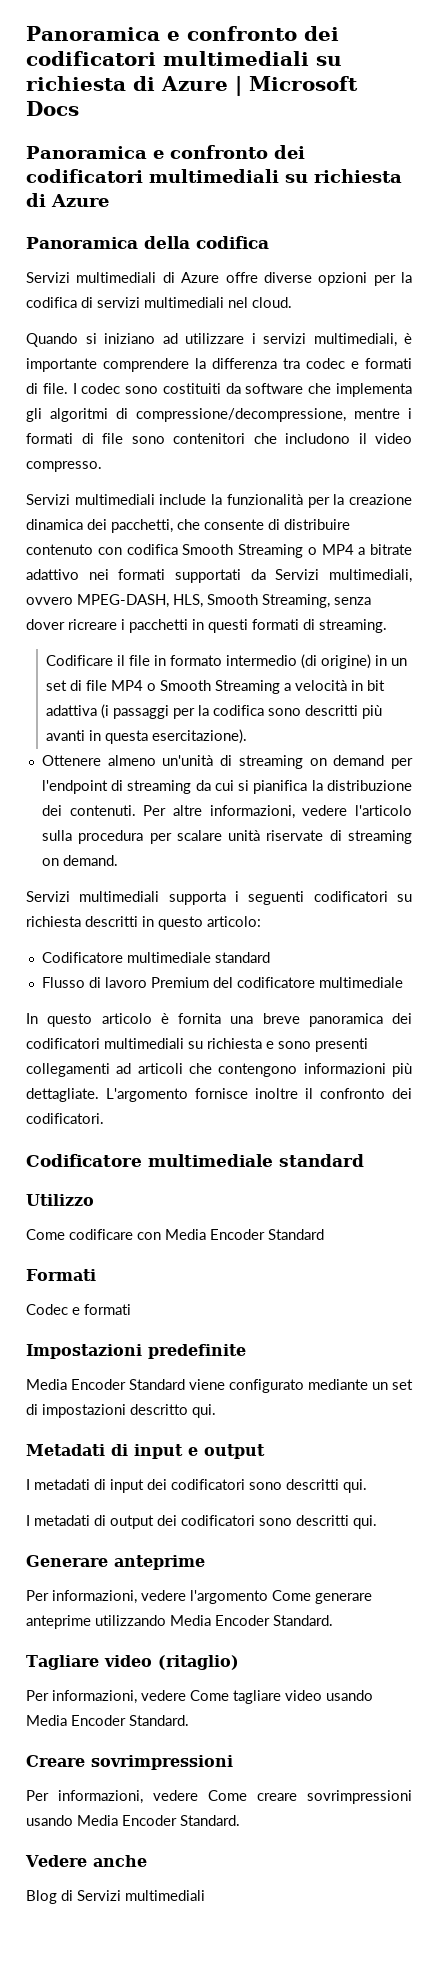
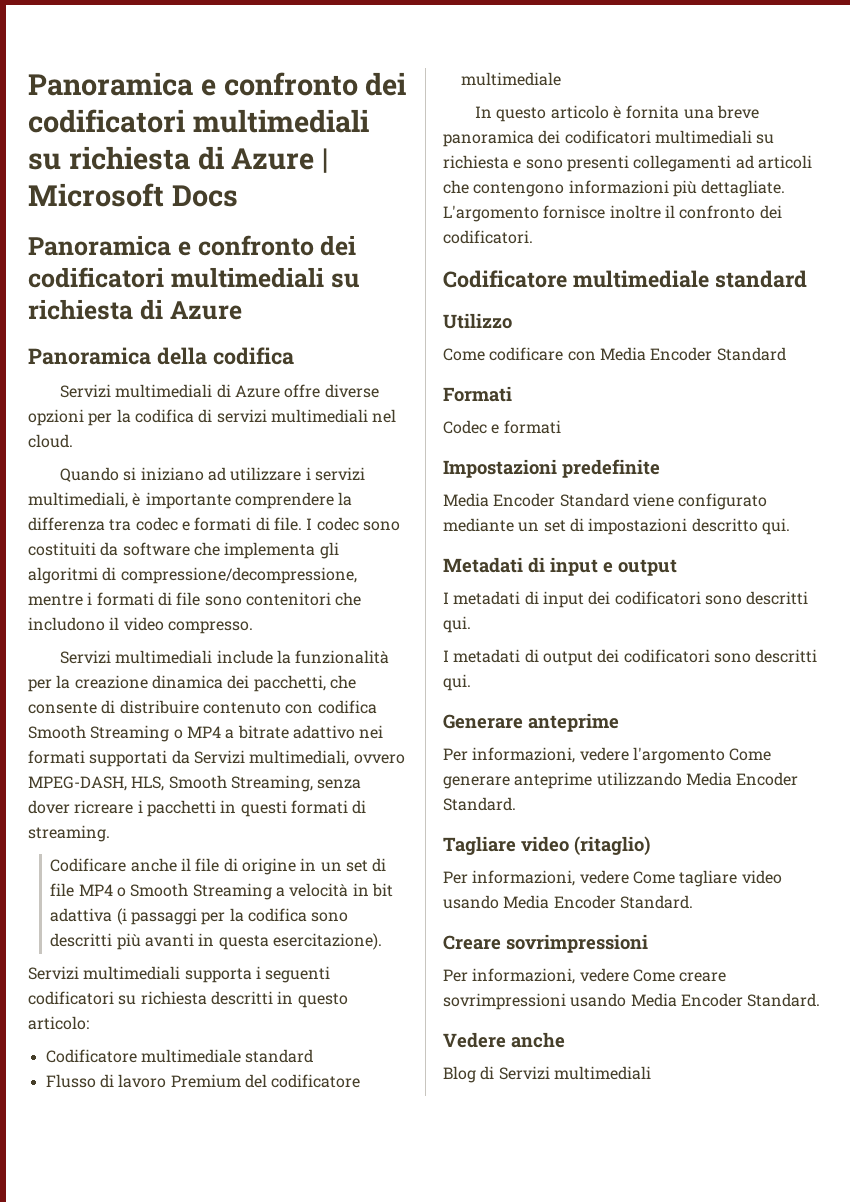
(113, 660) none -> [130,858,177,872] anche
[153,654,371,669] in formato intermedio (di origine) -> [223,858,297,875] di origine
[41,755,414,769] [41,780,412,794] [41,805,413,819] [41,830,412,844] [41,855,118,866] // Ottenere almeno un'unità di streaming on demand per l'endpoint di streaming da cui si pianifica la distribuzione dei contenuti. Per altre informazioni, vedere l'articolo sulla procedura per scalare unità riservate di streaming on demand. -> (383, 941) none

